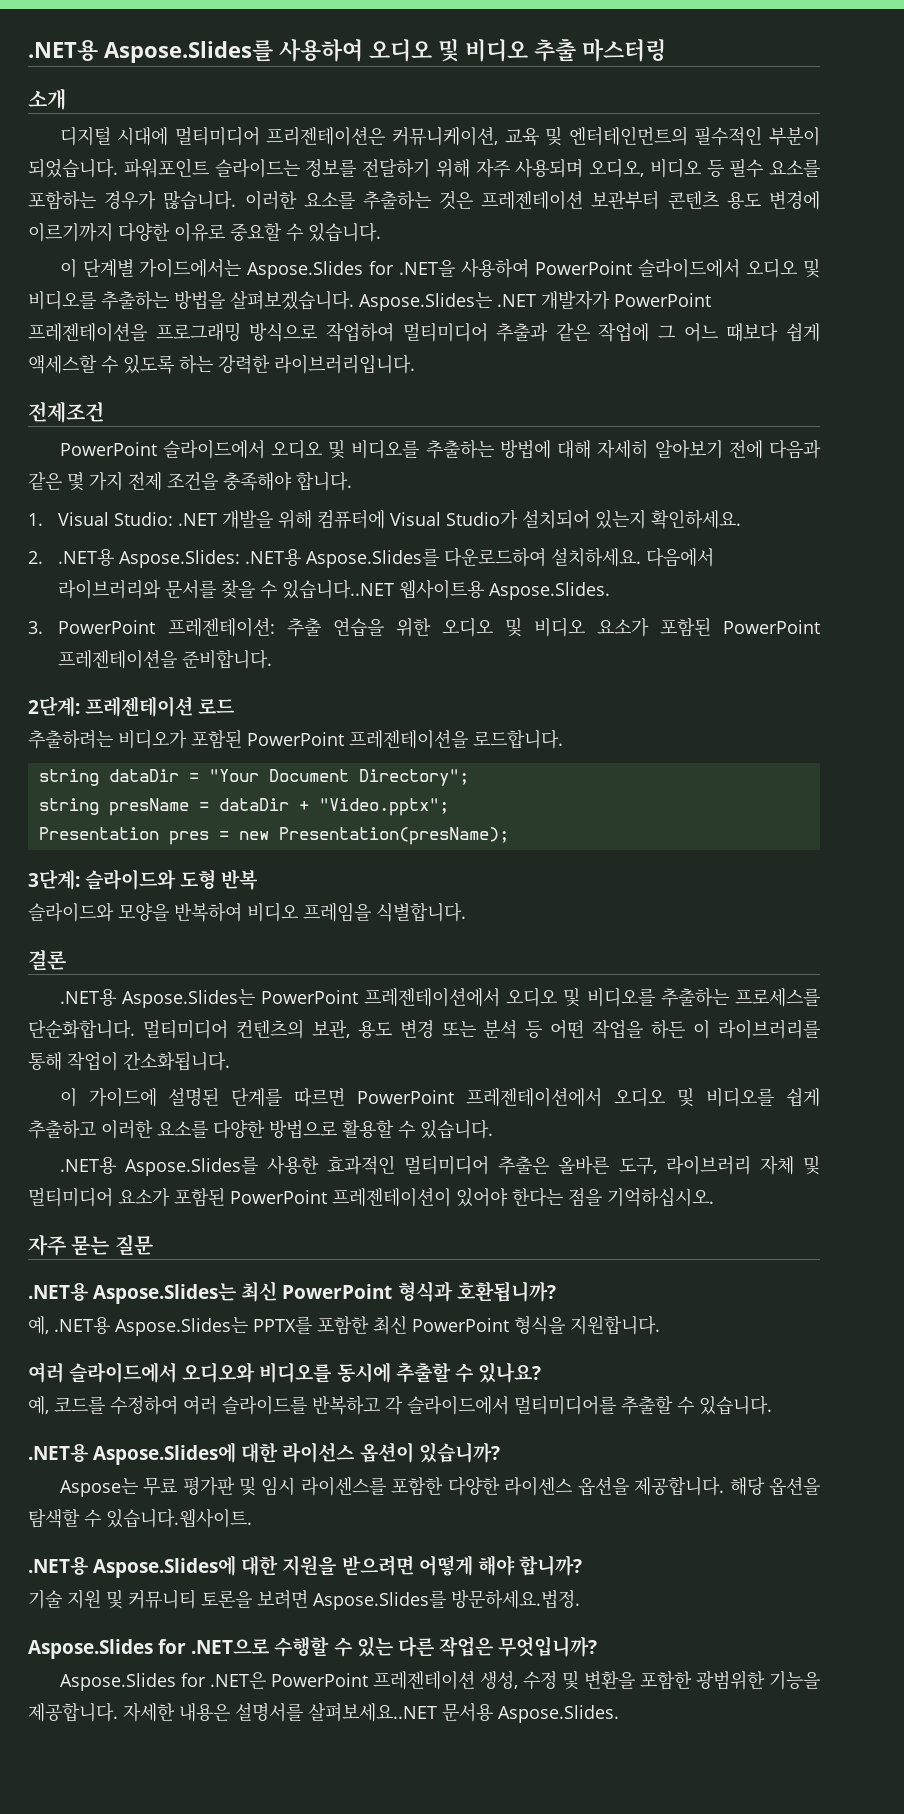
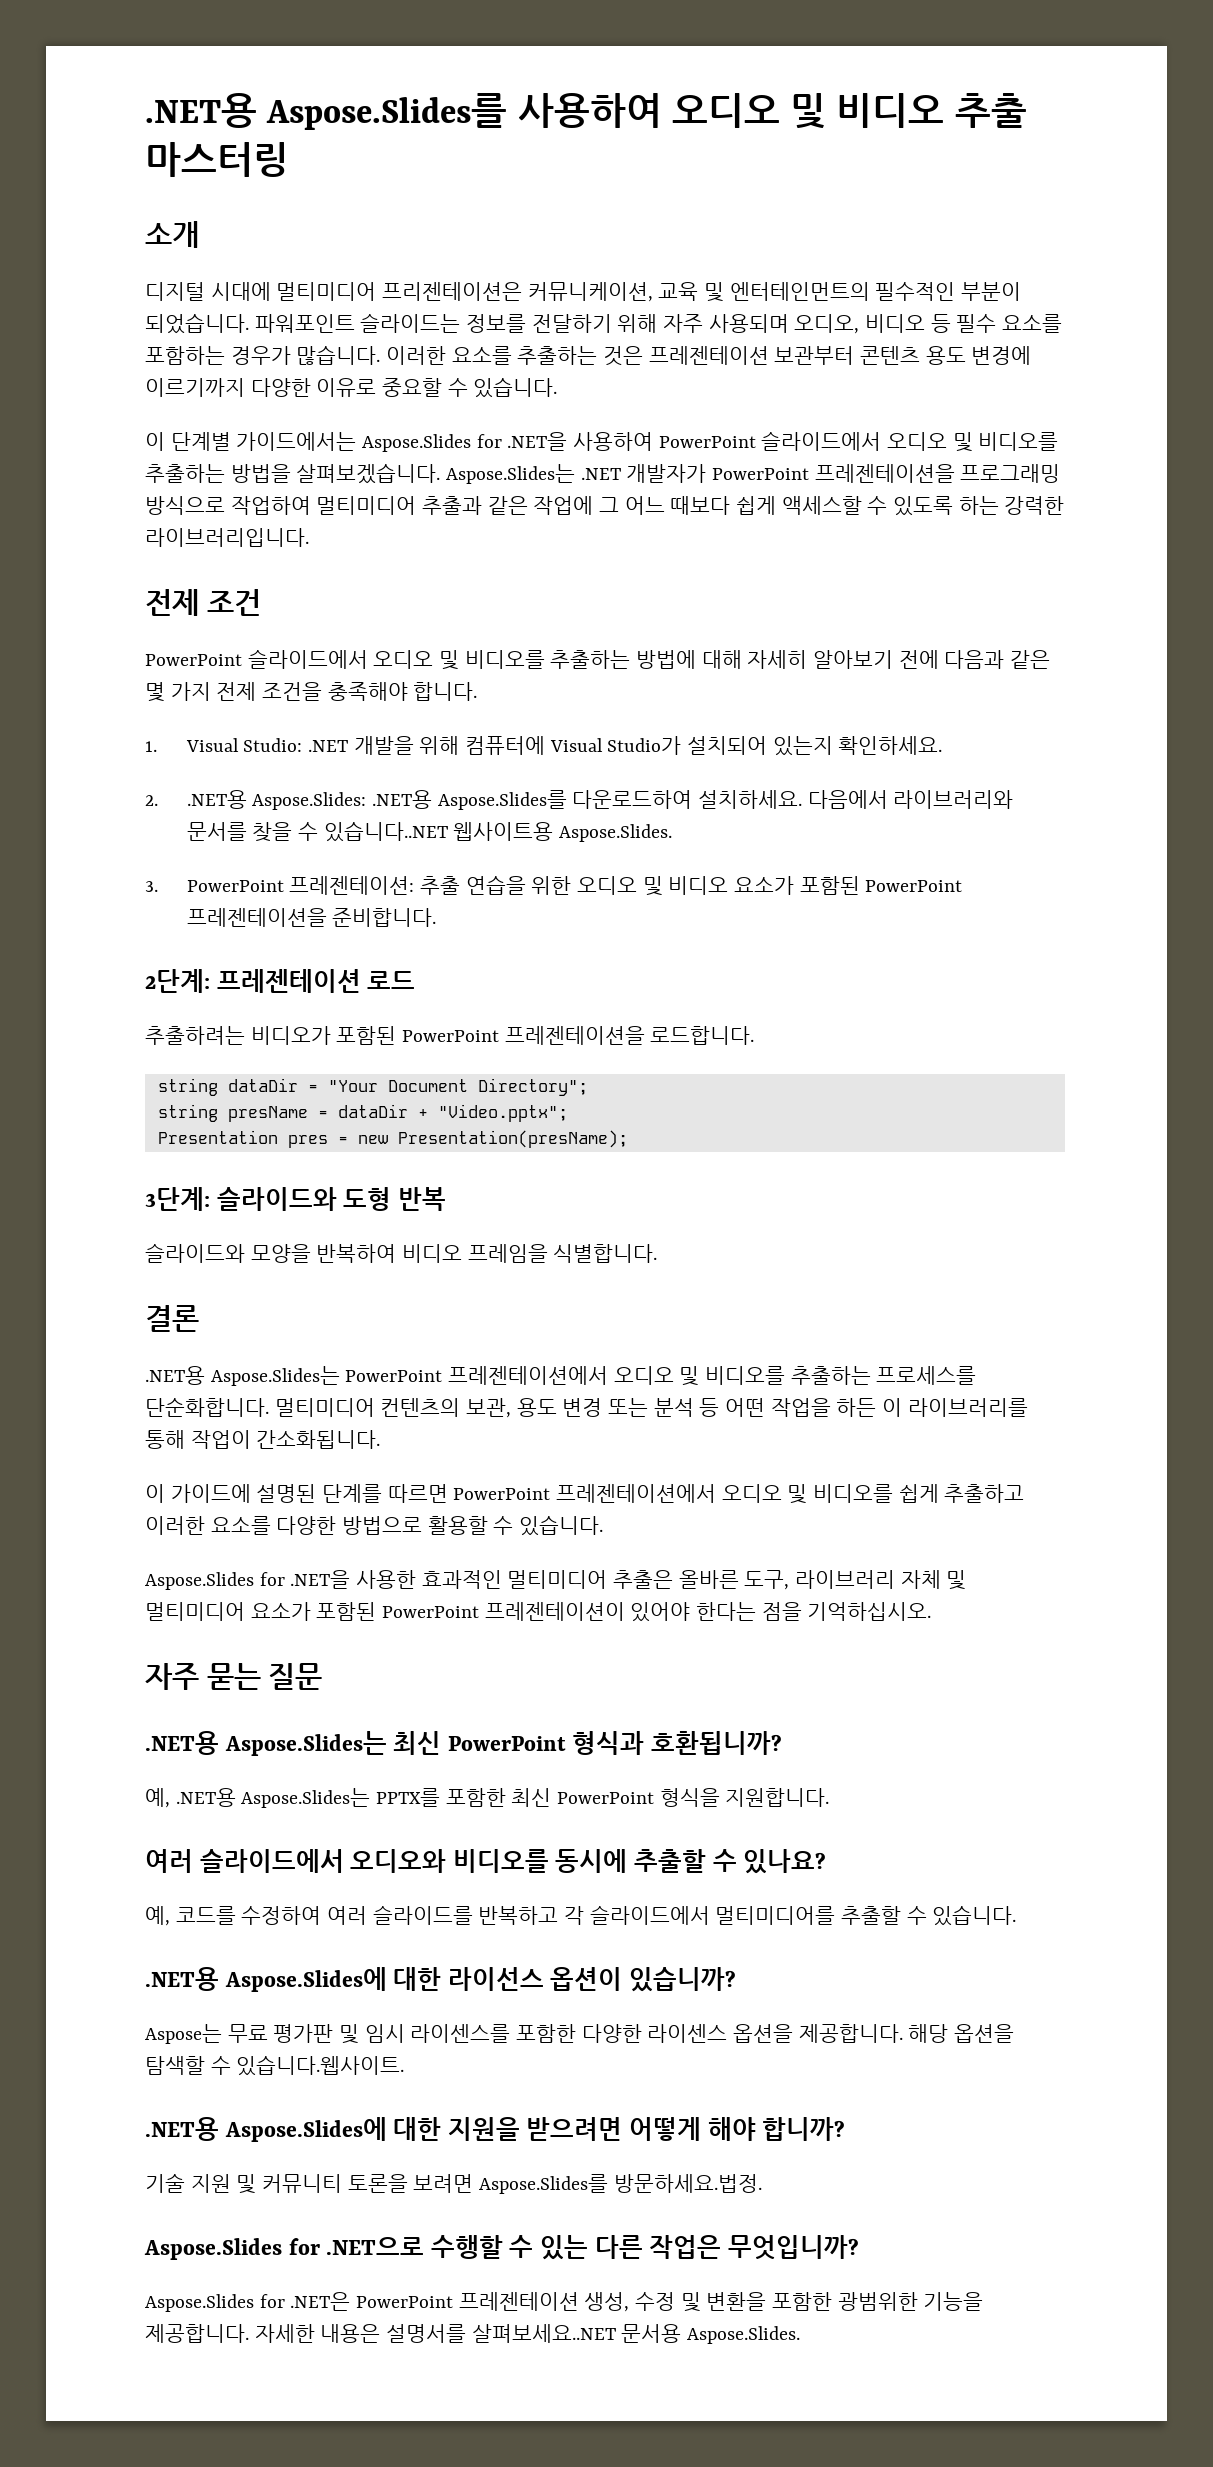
[28,401,104,423] 전제조건 -> [145,589,261,616] 전제 조건
[59,1156,258,1176] .NET용 Aspose.Slides를 -> [145,1570,351,1590] Aspose.Slides for .NET을

